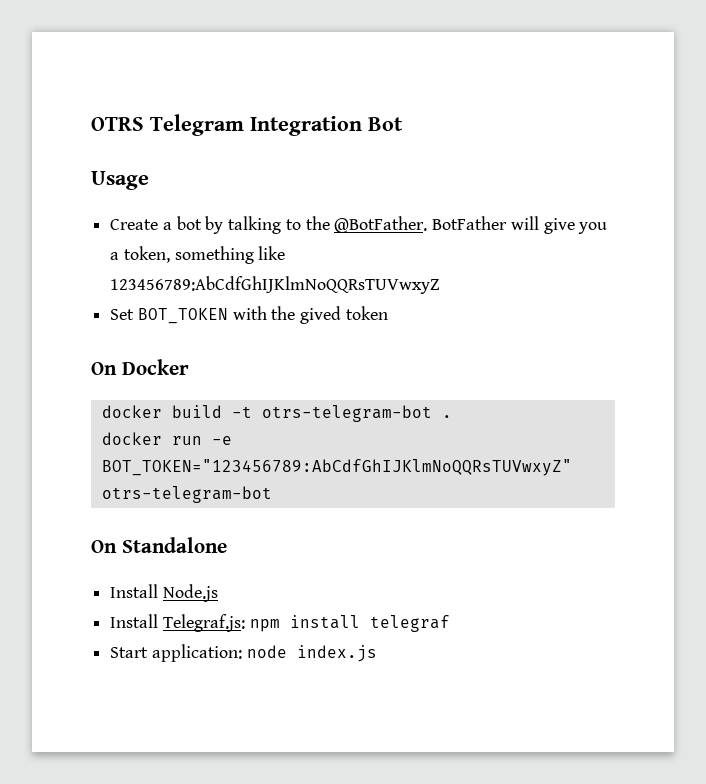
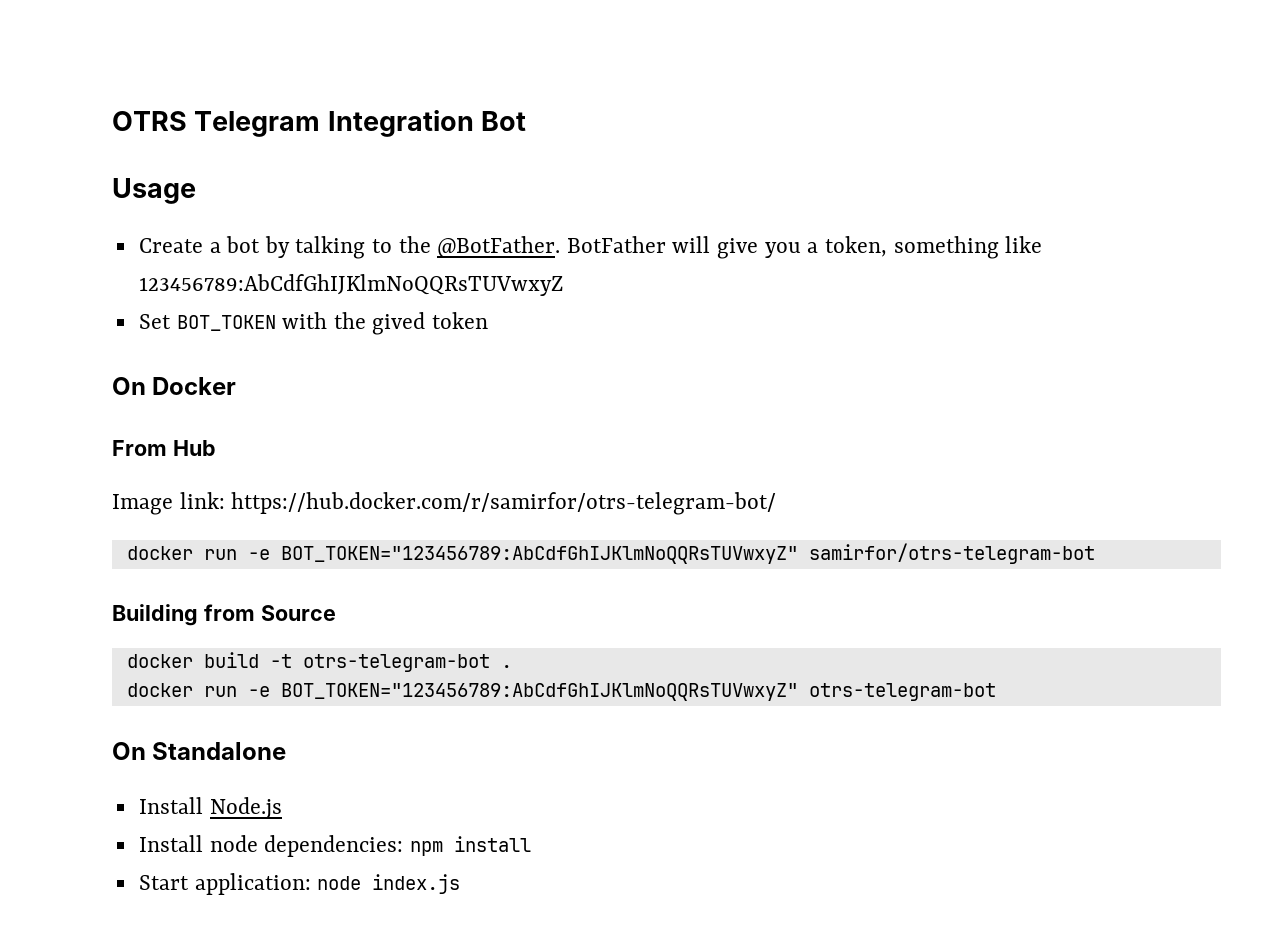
(189, 367) none -> [112,440,216,456] [112,492,777,515] [126,543,1095,564] [112,604,336,626] // From Hub // Image link: https://hub.docker.com/r/samirfor/otrs-telegram-bot/ // docker run -e BOT_TOKEN="123456789:AbCdfGhIJKlmNoQQRsTUVwxyZ" samirfor/otrs-telegram-bot // Building from Source
[162,614,245,632] Telegraf.js: -> [209,835,404,857] node dependencies:
[369,615,450,632] telegraf -> (531, 844) none

